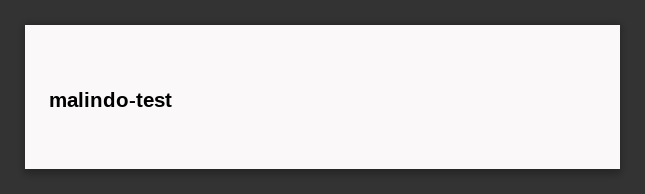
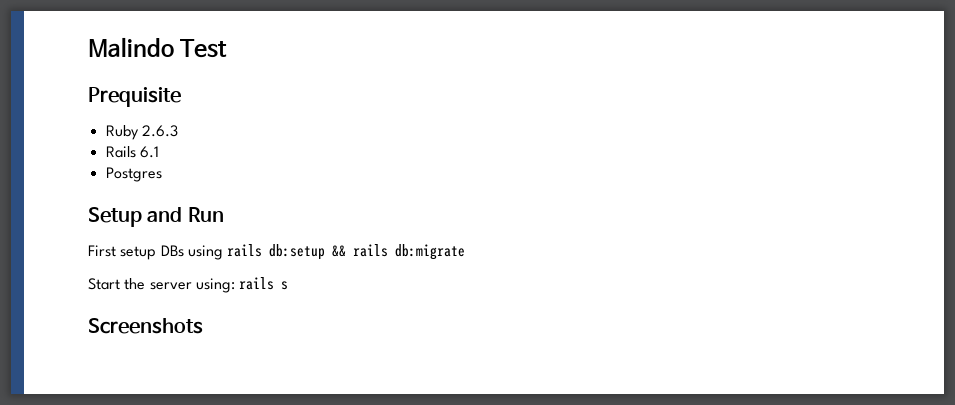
[49,92,172,107] malindo-test -> [88,37,228,58] [88,87,181,107] [105,125,178,140] [105,146,159,158] [105,167,162,182] [88,207,224,227] [88,244,466,260] [88,277,289,293] [88,318,203,334] Malindo Test // Prequisite // Ruby 2.6.3 // Rails 6.1 // Postgres // Setup and Run // First setup DBs using rails db:setup && rails db:migrate // Start the server using: rails s // Screenshots

